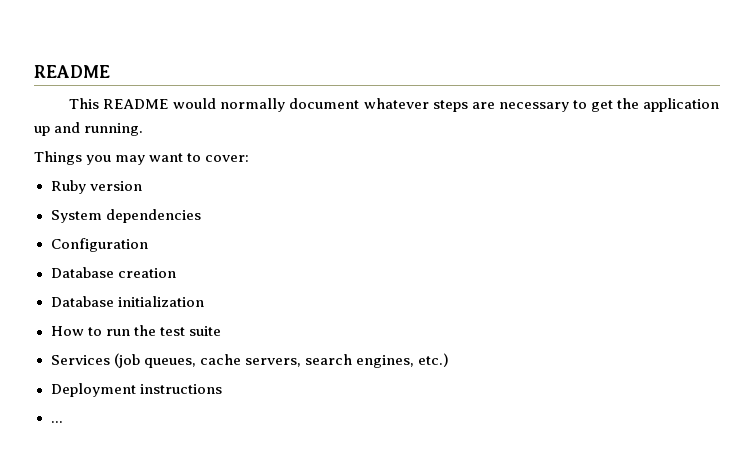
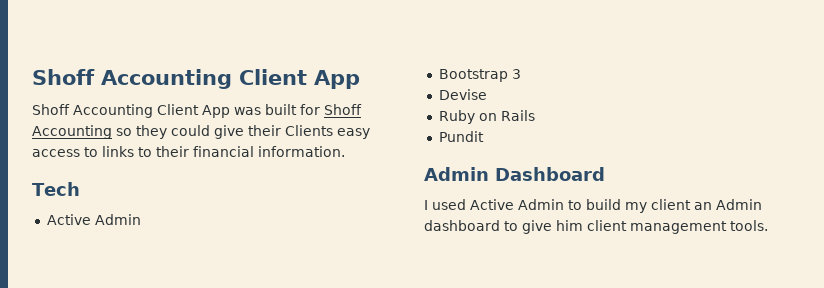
[34,65,110,78] [69,98,719,112] [34,122,144,136] [34,151,250,165] [50,180,142,194] [50,209,201,223] [50,238,148,252] [50,267,176,278] [50,296,204,307] [50,325,221,336] [50,353,449,368] [50,383,222,397] [50,421,63,423] README // This README would normally document whatever steps are necessary to get the application up and running. // Things you may want to cover: // Ruby version // System dependencies // Configuration // Database creation // Database initialization // How to run the test suite // Services (job queues, cache servers, search engines, etc.) // Deployment instructions // ... -> [32,69,360,89] [32,104,362,118] [32,125,370,139] [32,146,345,157] [32,182,80,196] [46,214,141,225] [438,69,521,82] [438,89,487,100] [438,110,535,124] [438,131,484,142] [424,167,605,181] [424,199,762,213] [424,220,768,234] Shoff Accounting Client App // Shoff Accounting Client App was built for Shoff Accounting so they could give their Clients easy access to links to their financial information. // Tech // Active Admin // Bootstrap 3 // Devise // Ruby on Rails // Pundit // Admin Dashboard // I used Active Admin to build my client an Admin dashboard to give him client management tools.

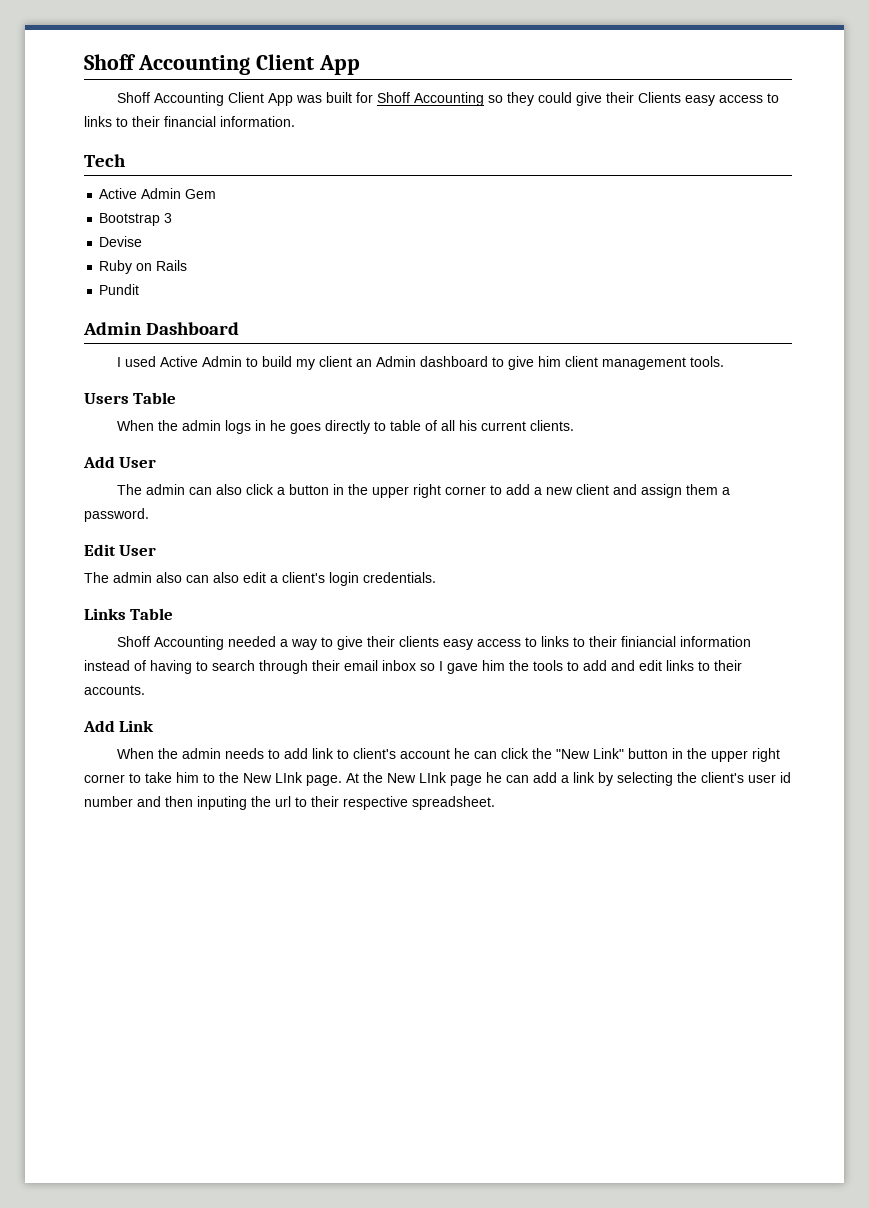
(141, 219) none -> [185,189,217,199] Gem
(768, 225) none -> [84,392,177,404] [116,420,574,434] [83,456,157,468] [116,484,730,498] [84,508,149,522] [84,544,157,556] [84,572,436,586] [84,608,174,620] [116,636,751,650] [84,660,742,674] [84,685,145,695] [83,720,155,732] [116,748,780,762] [84,772,791,786] [84,796,495,810] // Users Table // When the admin logs in he goes directly to table of all his current clients. // Add User // The admin can also click a button in the upper right corner to add a new client and assign them a password. // Edit User // The admin also can also edit a client's login credentials. // Links Table // Shoff Accounting needed a way to give their clients easy access to links to their finiancial information instead of having to search through their email inbox so I gave him the tools to add and edit links to their accounts. // Add Link // When the admin needs to add link to client's account he can click the "New Link" button in the upper right corner to take him to the New LInk page. At the New LInk page he can add a link by selecting the client's user id number and then inputing the url to their respective spreadsheet.

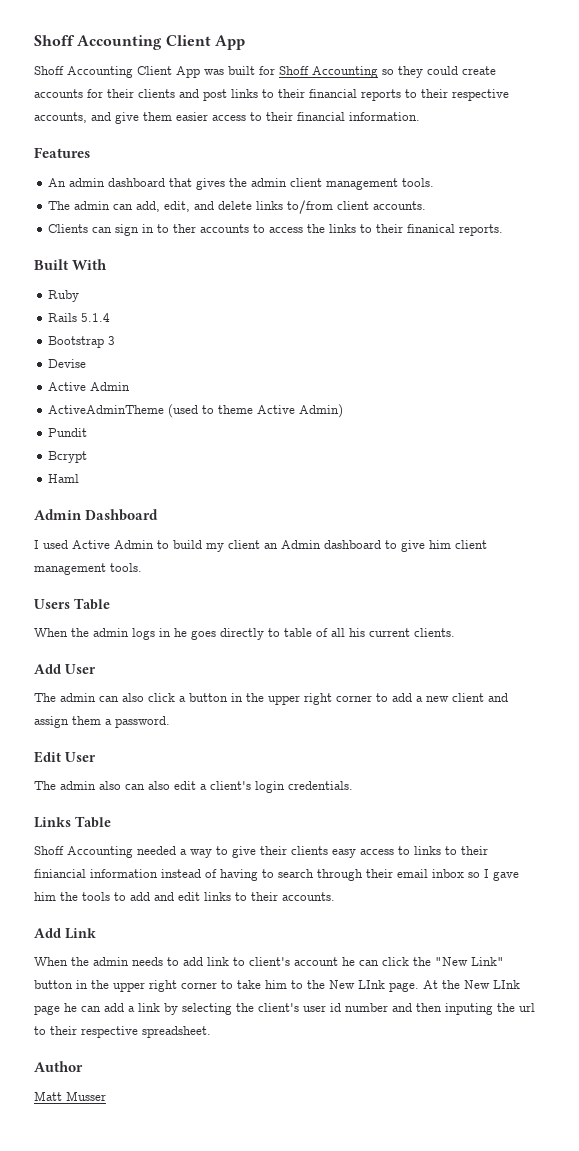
[575,92,779,106] [84,116,295,127] [84,154,126,167] [99,188,217,199] [99,213,173,226] [99,236,143,247] [99,260,188,274] give their Clients easy access to links to their financial information. // Tech // Active Admin Gem // Bootstrap 3 // Devise // Ruby on Rails -> [462,66,496,75] [34,89,509,101] [34,112,420,124] [34,147,90,158] [48,178,435,190] [48,200,427,214] [48,224,504,236] [34,259,108,270] [48,290,80,302] [48,313,111,322] [48,336,116,348] [48,359,87,368] [48,382,131,391] [48,404,344,418] create accounts for their clients and post links to their financial reports to their respective accounts, and give them easier access to their financial information. // Features // An admin dashboard that gives the admin client management tools. // The admin can add, edit, and delete links to/from client accounts. // Clients can sign in to ther accounts to access the links to their finanical reports. // Built With // Ruby // Rails 5.1.4 // Bootstrap 3 // Devise // Active Admin // ActiveAdminTheme (used to theme Active Admin)
(140, 289) none -> [48,451,88,463] [48,474,80,483] // Bcrypt // Haml
(495, 803) none -> [34,1061,83,1072] [34,1091,106,1101] // Author // Matt Musser

